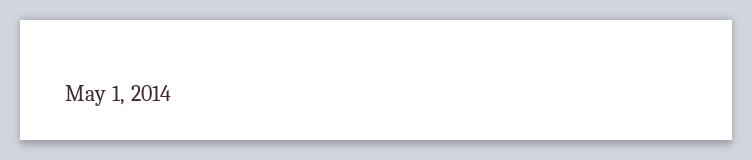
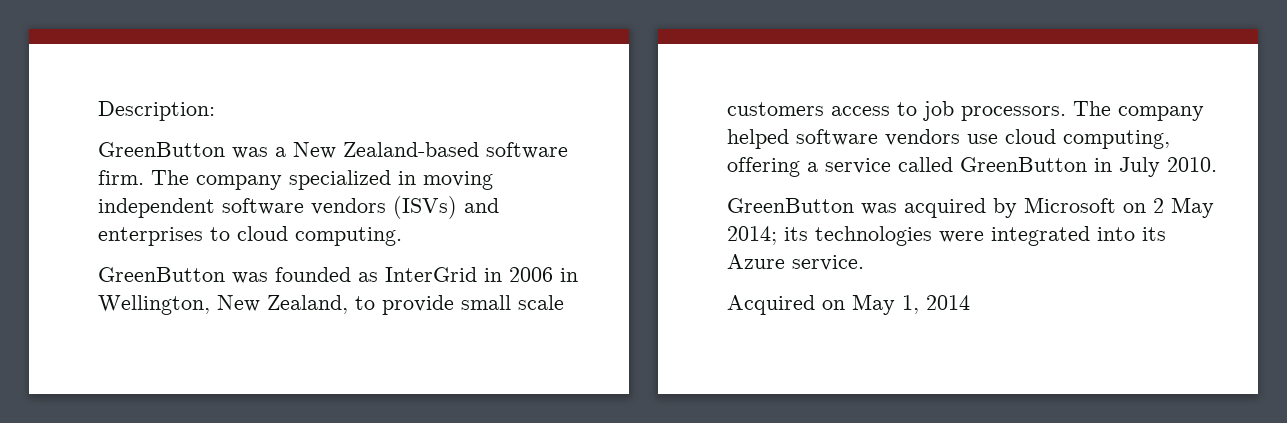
(65, 95) none -> [98,101,215,121] [98,142,568,159] [98,170,493,190] [98,196,499,219] [98,226,402,246] [98,267,578,284] [98,295,564,315] [727,101,1204,121] [727,129,1170,149] [727,157,1217,177] [727,197,1214,218] [727,226,1166,246] [727,254,864,271] [727,295,845,315] Description: // GreenButton was a New Zealand-based software firm. The company specialized in moving independent software vendors (ISVs) and enterprises to cloud computing. // GreenButton was founded as InterGrid in 2006 in Wellington, New Zealand, to provide small scale customers access to job processors. The company helped software vendors use cloud computing, offering a service called GreenButton in July 2010. // GreenButton was acquired by Microsoft on 2 May 2014; its technologies were integrated into its Azure service. // Acquired on

